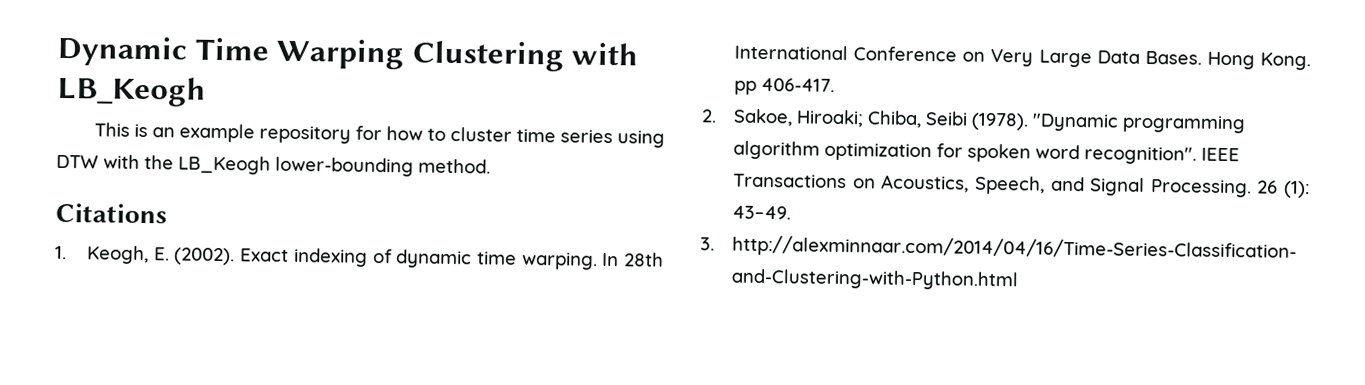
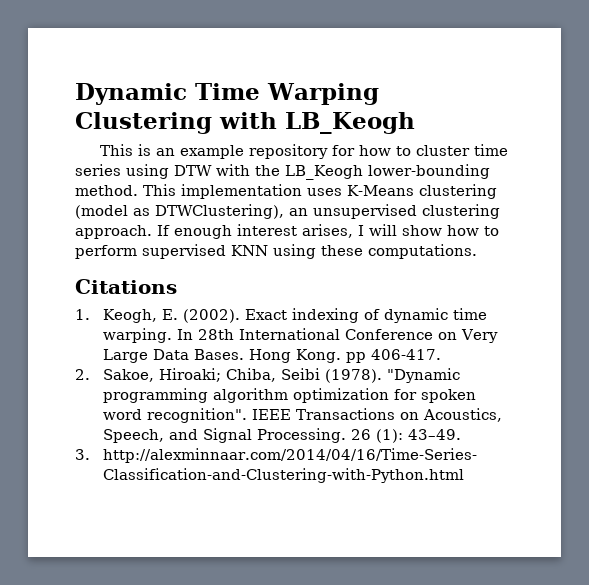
(491, 166) none -> [143,184,497,199] [75,204,500,219] [75,224,499,239] [75,244,477,259] This implementation uses K-Means clustering (model as DTWClustering), an unsupervised clustering approach. If enough interest arises, I will show how to perform supervised KNN using these computations.

